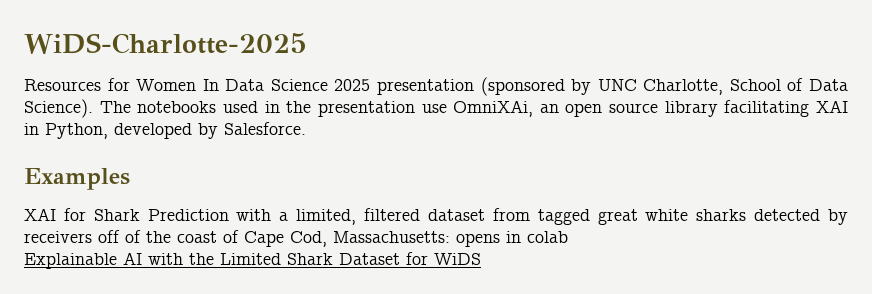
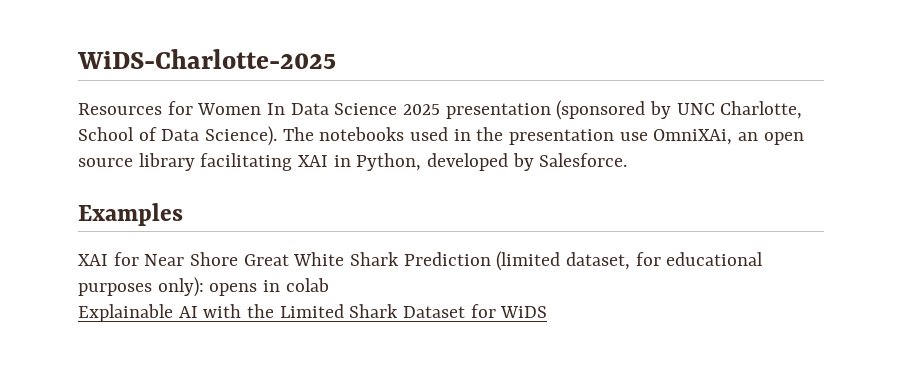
[93,208,849,225] [24,230,450,247] Shark Prediction with a limited, filtered dataset from tagged great white sharks detected by receivers off of the coast of Cape Cod, Massachusetts: -> [144,251,764,271] [78,277,204,297] Near Shore Great White Shark Prediction (limited dataset, for educational purposes only):

